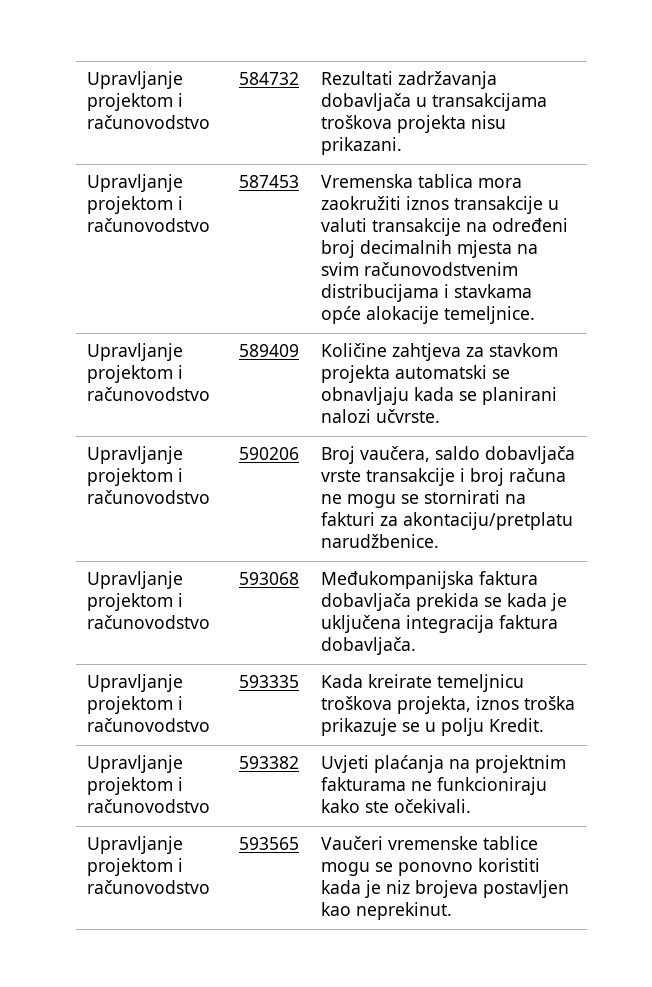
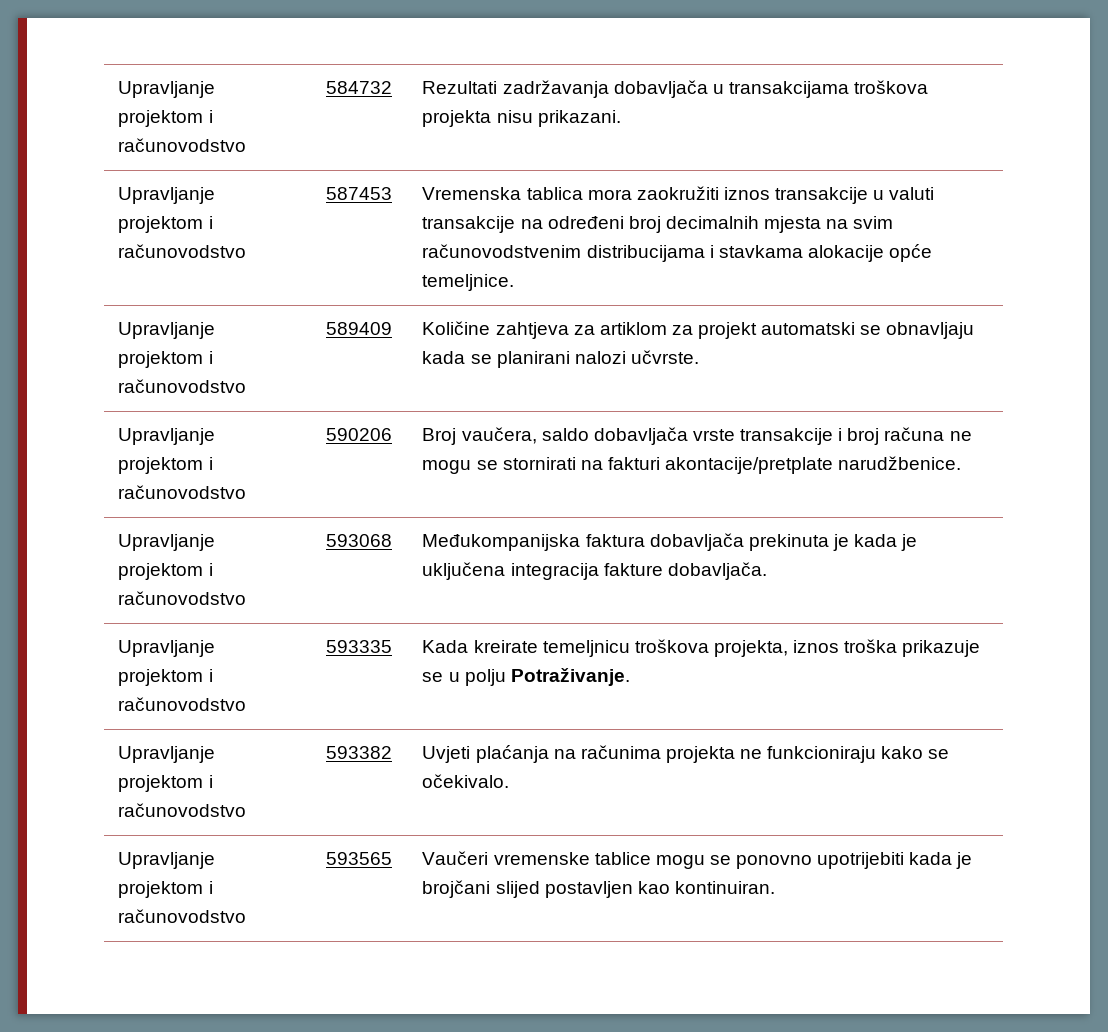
[320,306,439,324] opće alokacije -> [807,244,933,262] alokacije opće
[488,343,558,357] [320,365,390,383] stavkom projekta -> [599,322,758,339] artiklom za projekt
[379,512,573,530] za akontaciju/pretplatu -> [665,457,834,474] akontacije/pretplate
[415,593,502,611] prekida se -> [748,534,849,551] prekinuta je
[498,615,558,629] faktura -> [603,563,663,576] fakture
[488,718,544,732] Kredit. -> [510,668,630,686] Potraživanje.
[474,755,566,773] [320,777,406,791] projektnim fakturama -> [580,745,735,763] računima projekta
[364,799,471,813] ste očekivali. -> [928,749,950,759] [422,774,510,788] se očekivalo.
[477,858,540,872] [320,880,478,898] koristiti kada je niz brojeva -> [817,852,973,869] [422,880,540,898] upotrijebiti kada je brojčani slijed
[355,902,452,920] neprekinut. -> [674,881,775,894] kontinuiran.

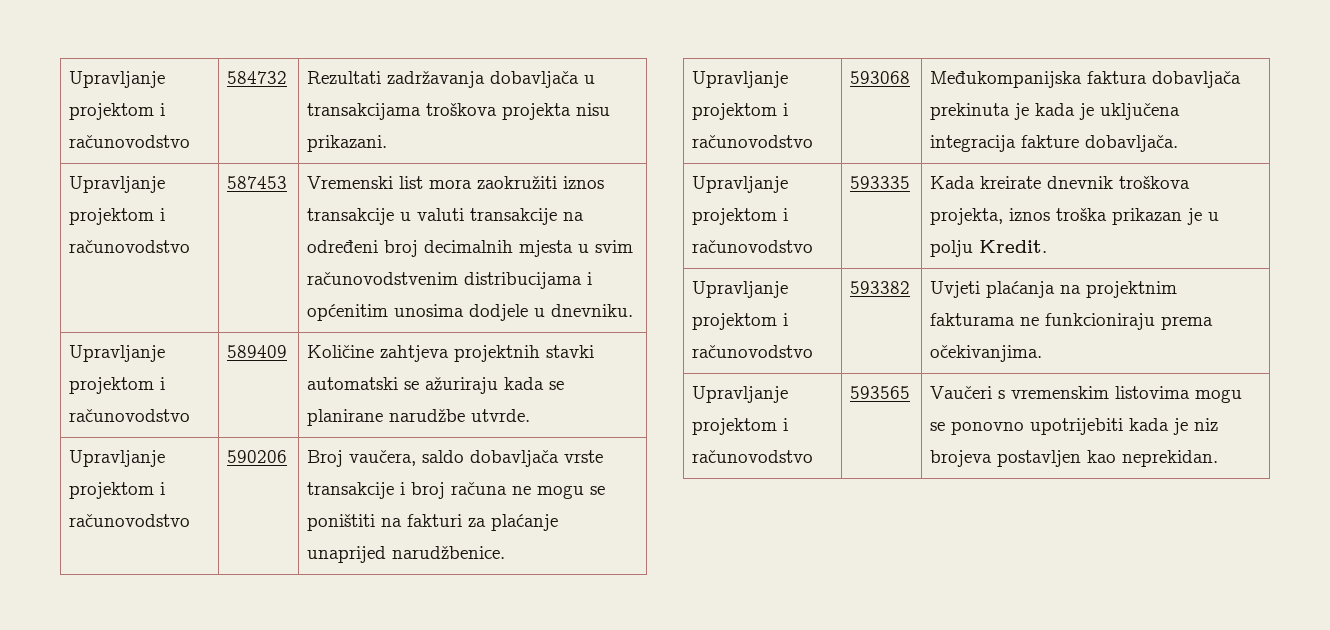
[422,187,583,200] Vremenska tablica -> [307,176,424,189] Vremenski list
[826,219,849,229] na -> [578,244,590,253] u
[718,244,933,262] [422,274,515,291] stavkama alokacije opće temeljnice. -> [307,304,634,321] općenitim unosima dodjele u dnevniku.
[573,322,758,339] za artiklom za projekt -> [454,345,595,362] projektnih stavki
[886,322,975,339] obnavljaju -> [425,377,499,394] ažuriraju
[496,350,699,368] planirani nalozi učvrste. -> [307,409,531,426] planirane narudžbe utvrde.
[502,457,576,470] stornirati -> [307,514,376,531] poništiti
[665,457,834,474] akontacije/pretplate -> [468,514,559,531] [307,546,387,563] za plaćanje unaprijed
[542,640,630,657] temeljnicu -> [1047,176,1114,189] dnevnik
[902,640,981,657] [422,672,444,682] prikazuje se -> [1112,208,1203,225] prikazan je
[510,668,630,686] Potraživanje. -> [979,240,1048,253] Kredit.
[580,745,950,763] [422,774,510,788] računima projekta ne funkcioniraju kako se očekivalo. -> [1086,281,1178,298] [930,313,1214,330] [930,345,1043,362] projektnim fakturama ne funkcioniraju prema očekivanjima.
[493,852,651,865] vremenske tablice -> [998,386,1191,399] s vremenskim listovima
[422,880,540,898] brojčani slijed -> [1194,418,1219,431] [930,450,993,467] niz brojeva
[674,881,775,894] kontinuiran. -> [1122,450,1219,467] neprekidan.

